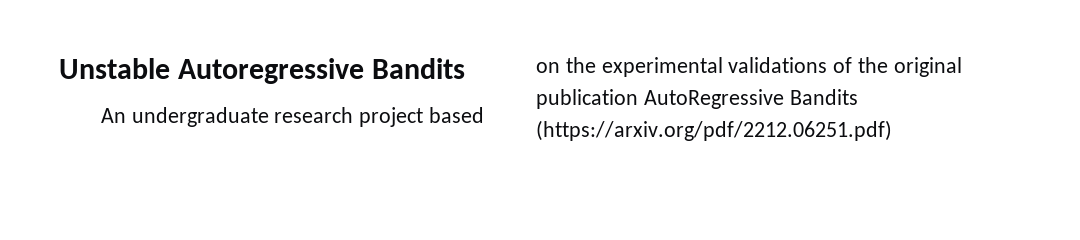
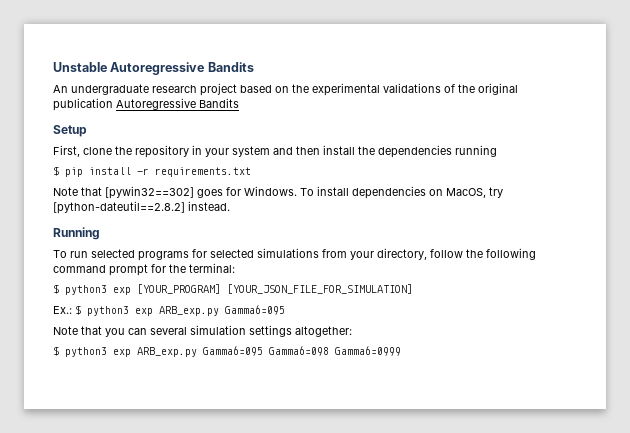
[643,89,858,109] [536,120,892,141] AutoRegressive Bandits (https://arxiv.org/pdf/2212.06251.pdf) -> [116,98,239,110] [53,125,87,137] [53,145,497,158] [53,166,251,177] [53,186,503,199] [53,201,230,214] [53,227,100,240] [53,248,536,261] [53,263,235,276] [53,284,413,295] [53,305,285,316] [53,325,352,337] [53,346,401,357] Autoregressive Bandits // Setup // First, clone the repository in your system and then install the dependencies running // $ pip install -r requirements.txt // Note that [pywin32==302] goes for Windows. To install dependencies on MacOS, try [python-dateutil==2.8.2] instead. // Running // To run selected programs for selected simulations from your directory, follow the following command prompt for the terminal: // $ python3 exp [YOUR_PROGRAM] [YOUR_JSON_FILE_FOR_SIMULATION] // Ex.: $ python3 exp ARB_exp.py Gamma6=095 // Note that you can several simulation settings altogether: // $ python3 exp ARB_exp.py Gamma6=095 Gamma6=098 Gamma6=0999

